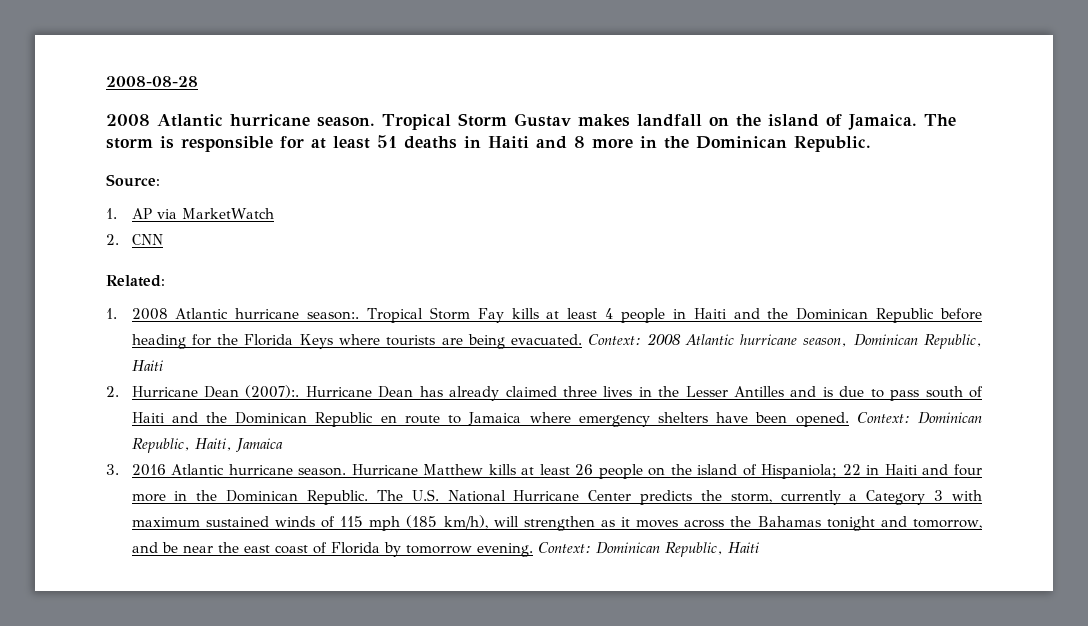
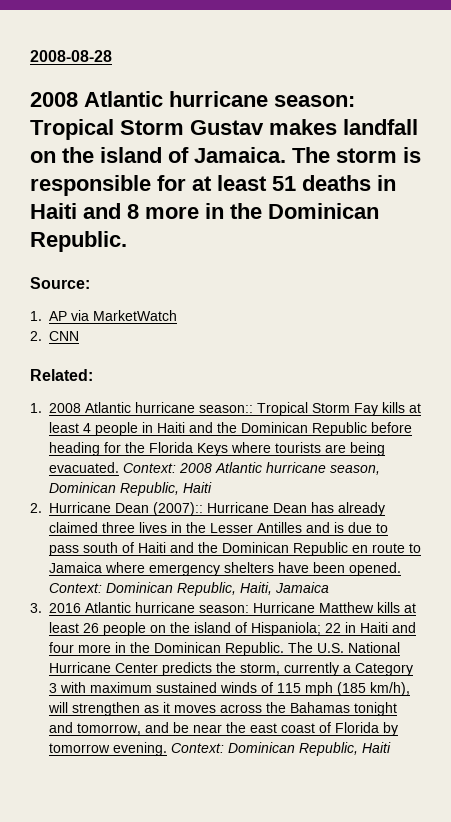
[317,117,375,127] season. -> [274,95,355,107] season:
[307,311,360,320] season:. -> [199,405,253,413] season::
[245,385,300,398] (2007):. -> [153,502,203,516] (2007)::
[298,467,347,476] season. -> [199,605,249,613] season:

